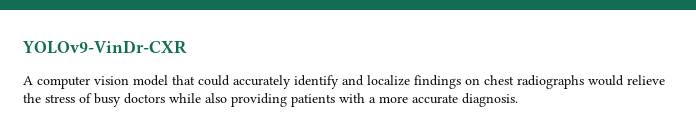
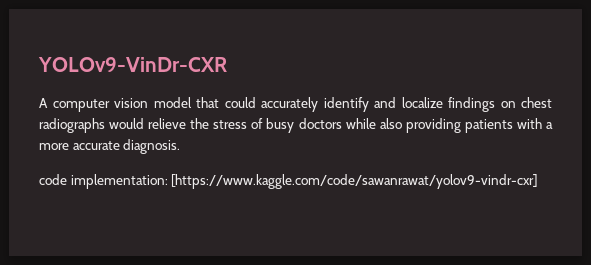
(518, 100) none -> [39,174,539,189] // code implementation: [https://www.kaggle.com/code/sawanrawat/yolov9-vindr-cxr]

